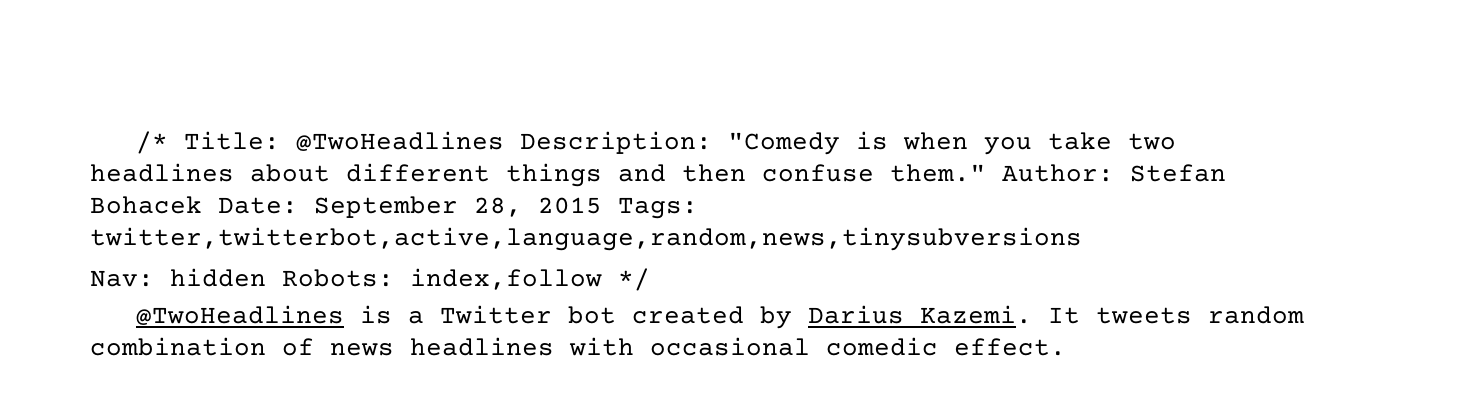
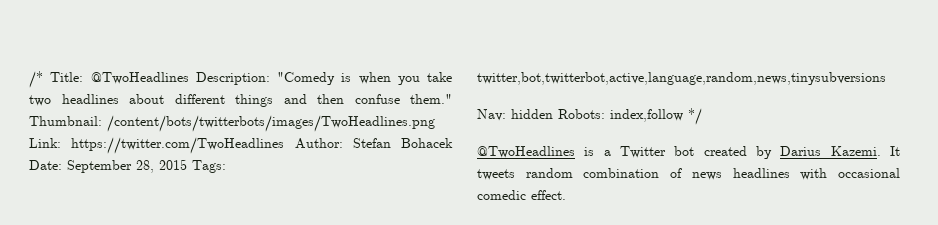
(986, 173) none -> [29,115,435,132] [29,137,285,154] Thumbnail: /content/bots/twitterbots/images/TwoHeadlines.png Link: https://twitter.com/TwoHeadlines
[90,227,1082,251] twitter,twitterbot,active,language,random,news,tinysubversions -> [477,72,886,85] twitter,bot,twitterbot,active,language,random,news,tinysubversions

